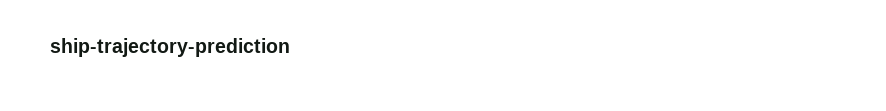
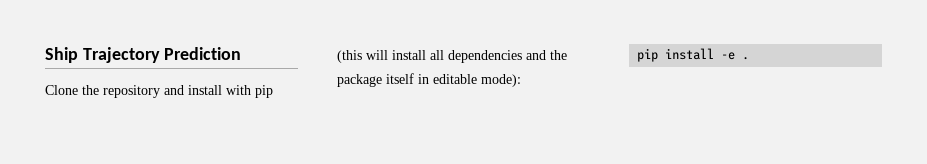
[50,38,290,57] ship-trajectory-prediction -> [45,47,242,63] [45,85,273,98] [337,50,567,63] [337,73,521,87] [637,48,750,62] Ship Trajectory Prediction // Clone the repository and install with pip (this will install all dependencies and the package itself in editable mode): // pip install -e .

